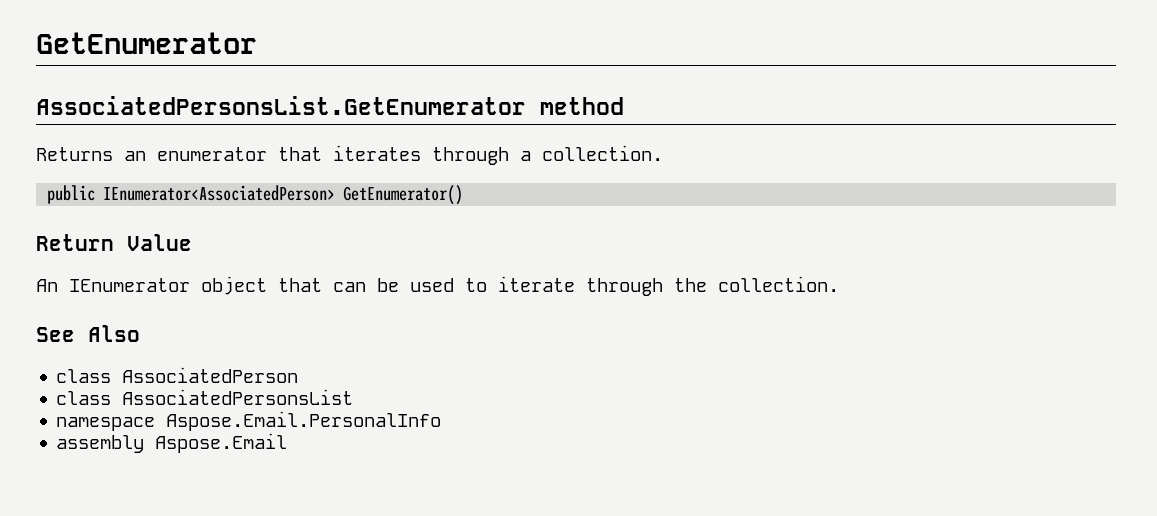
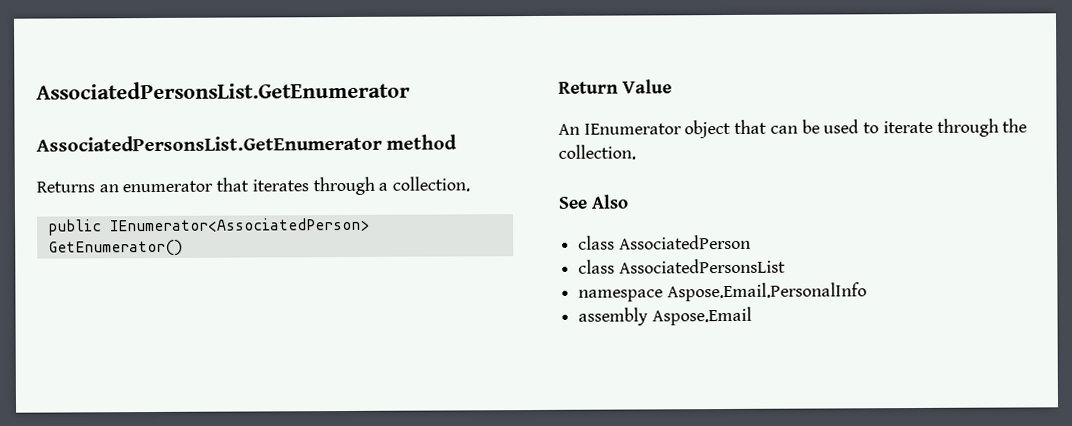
[36,32,257,54] GetEnumerator -> [36,80,410,100] AssociatedPersonsList.GetEnumerator

